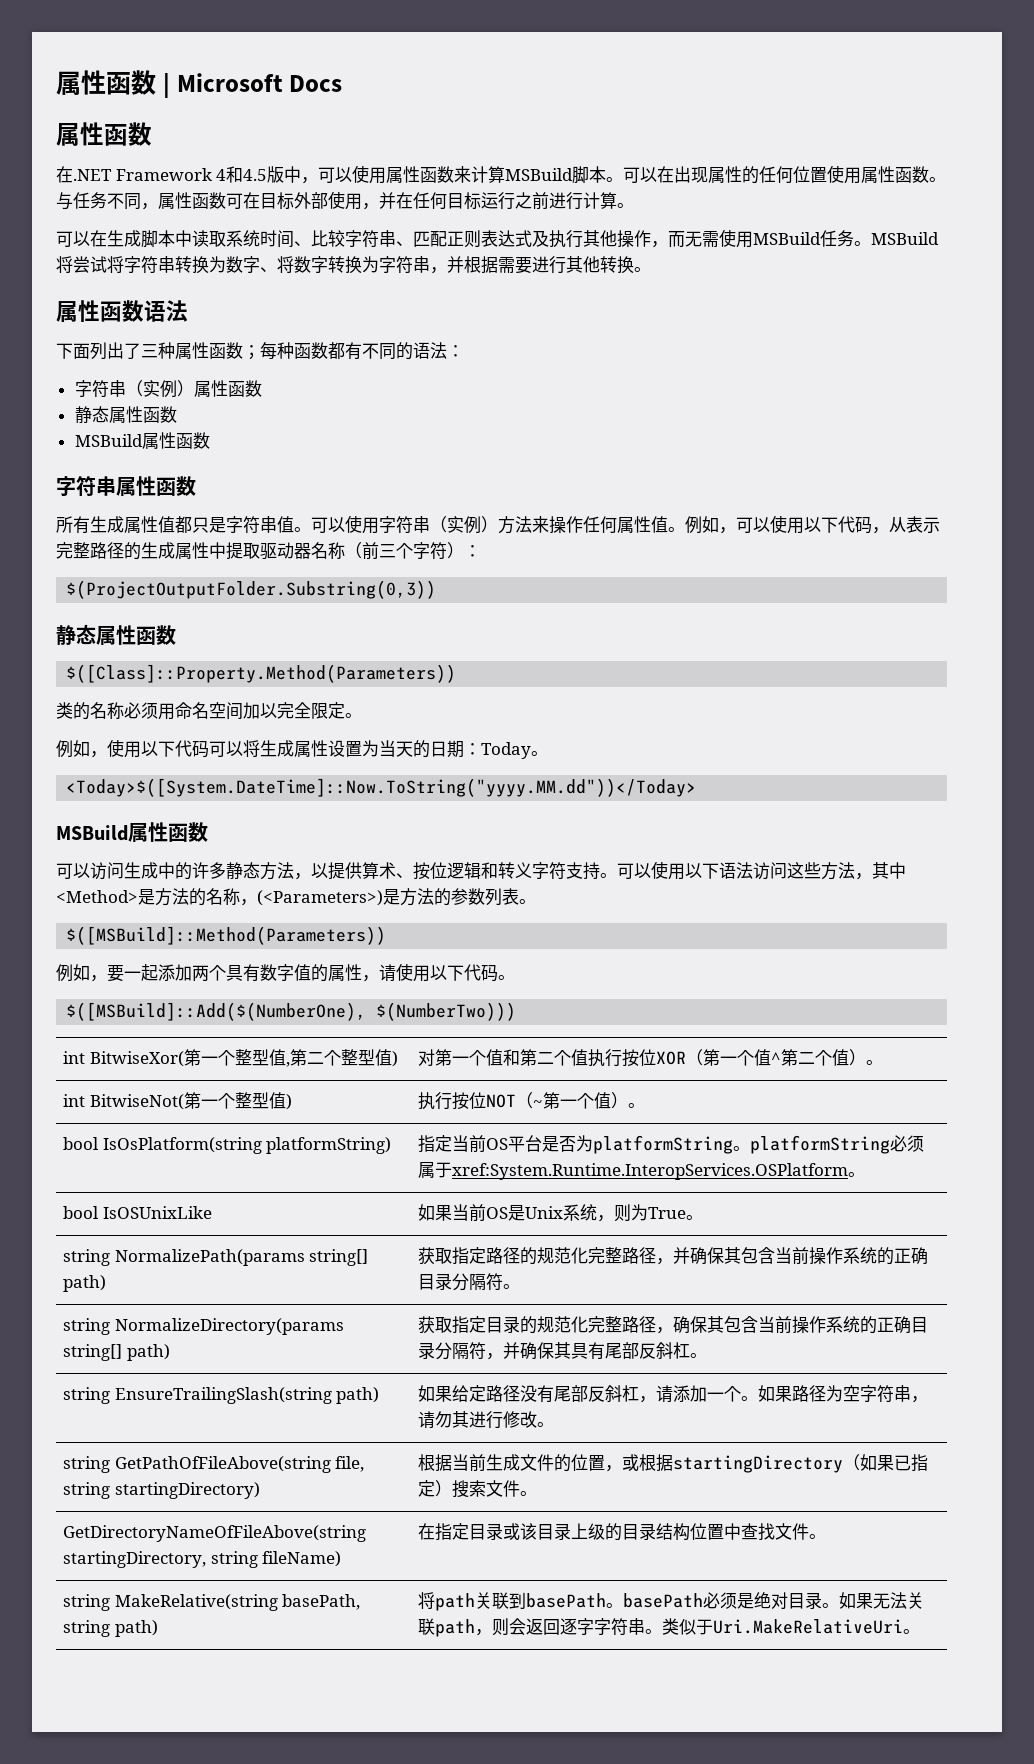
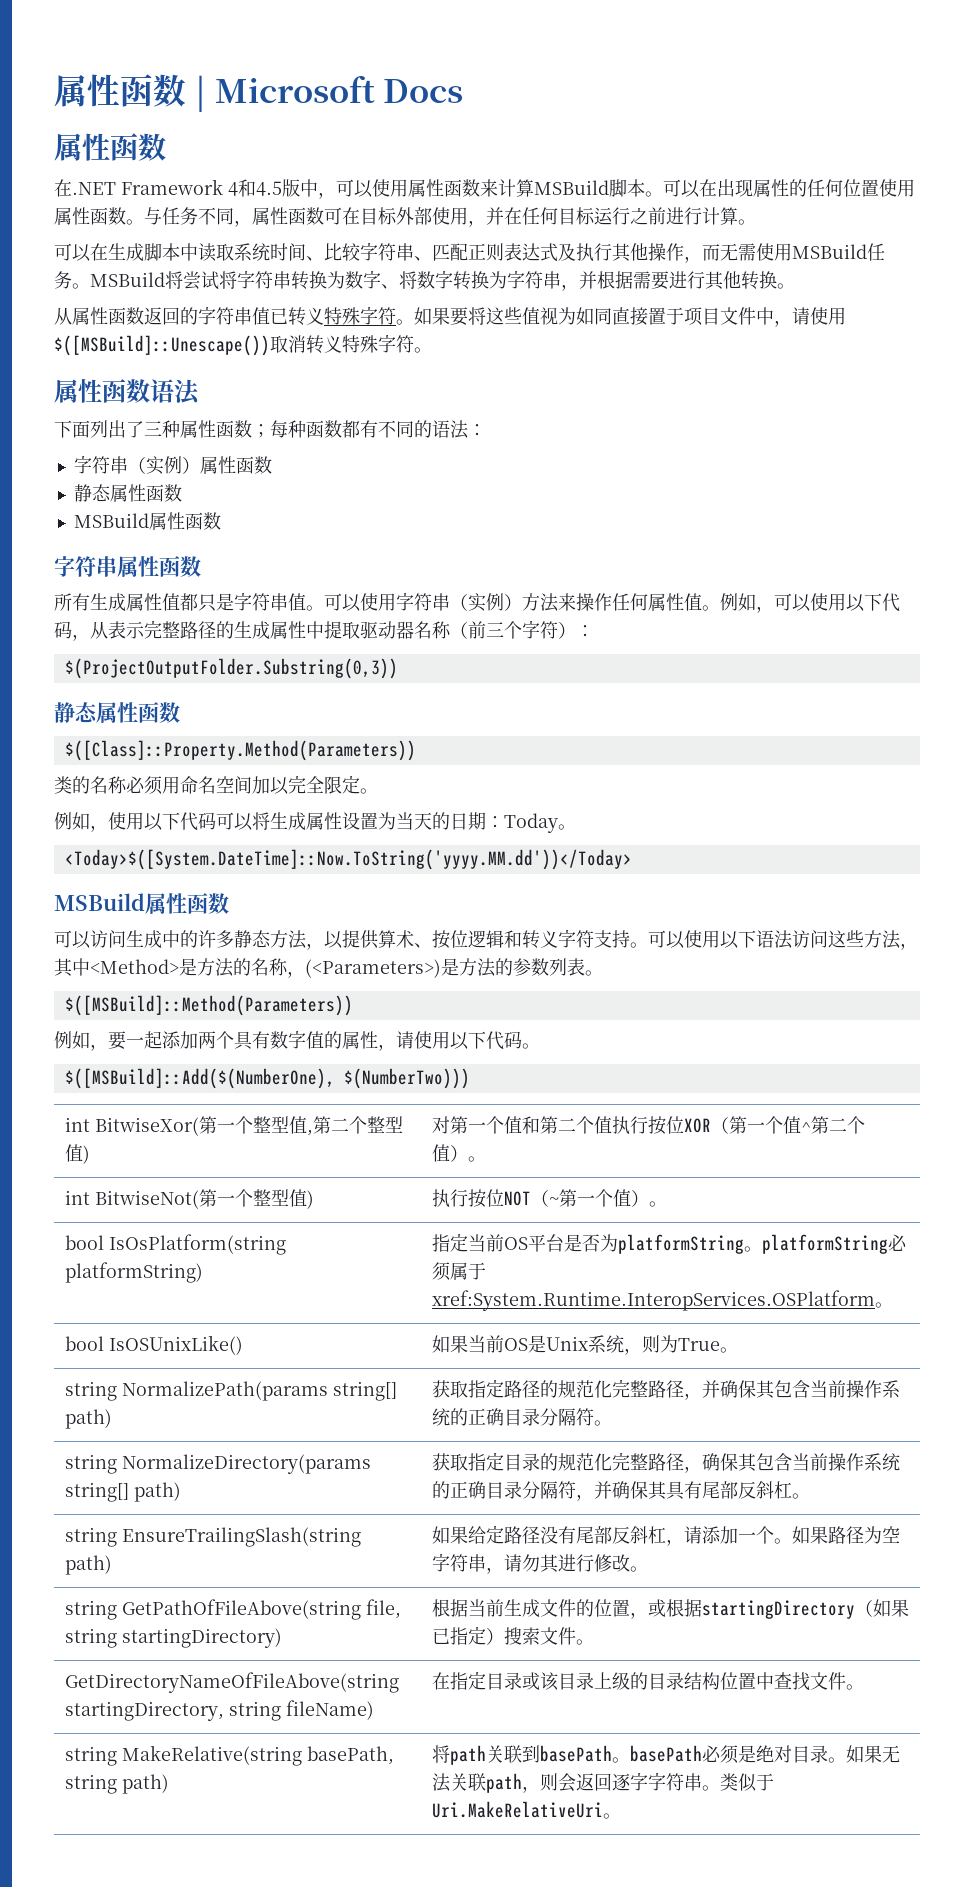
(651, 269) none -> [54,306,846,327] [54,334,432,356] // 从属性函数返回的字符串值已转义特殊字符。如果要将这些值视为如同直接置于项目文件中，请使用$([MSBuild]::Unescape())取消转义特殊字符。
[66,778,697,797] <Today>$([System.DateTime]::Now.ToString("yyyy.MM.dd"))</Today> -> [64,849,632,870] <Today>$([System.DateTime]::Now.ToString('yyyy.MM.dd'))</Today>
[102,1206,212,1219] IsOSUnixLike -> [108,1335,243,1355] IsOSUnixLike()

